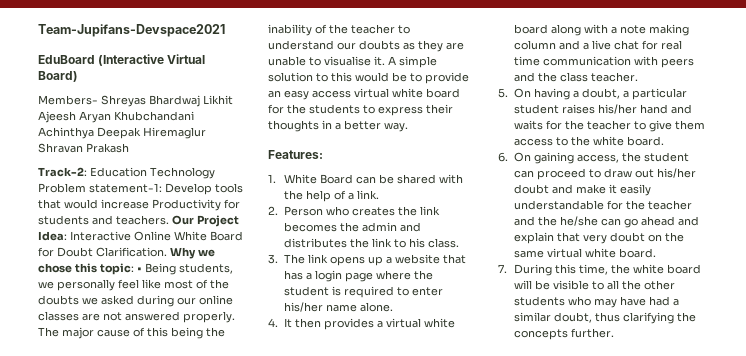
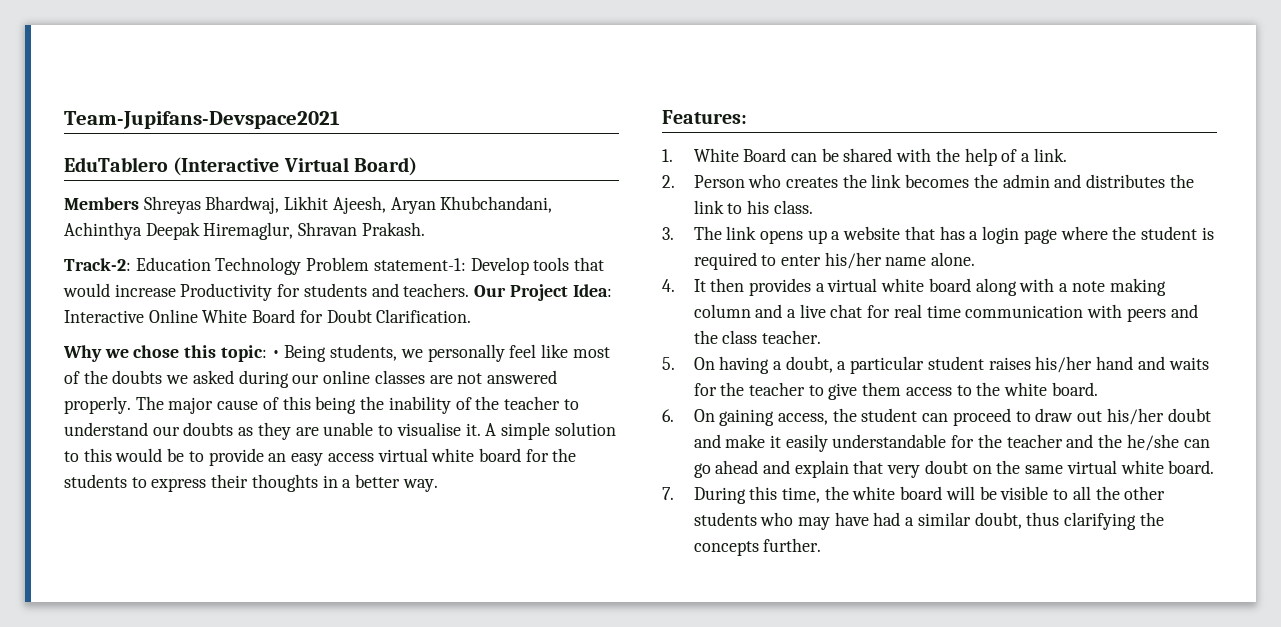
[38,55,95,64] EduBoard -> [64,157,168,172] EduTablero
[38,95,233,107] [38,111,194,123] [38,127,206,139] [38,143,129,153] Members- Shreyas Bhardwaj Likhit Ajeesh Aryan Khubchandani Achinthya Deepak Hiremaglur Shravan Prakash -> [64,196,553,214] [64,222,425,240] Members Shreyas Bhardwaj, Likhit Ajeesh, Aryan Khubchandani, Achinthya Deepak Hiremaglur, Shravan Prakash.
(167, 252) none -> (472, 316) //

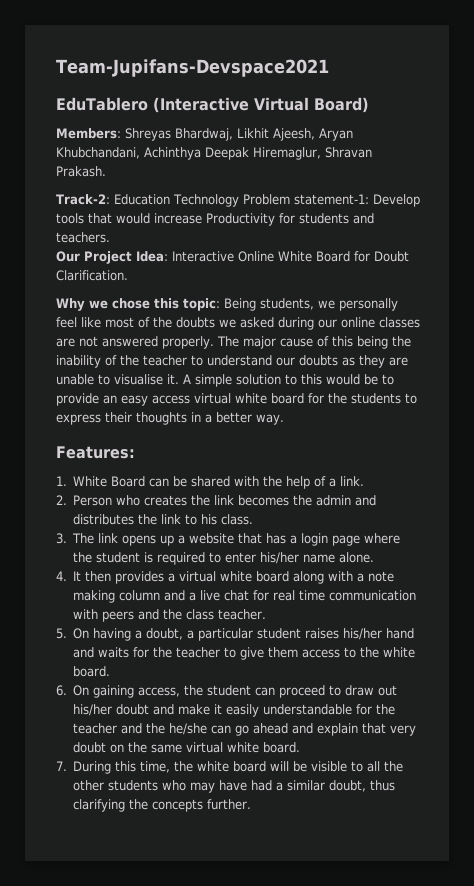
[64,197,139,210] Members -> [56,128,121,139] Members:
(470, 290) none -> (110, 237) //
[271,350,280,358] • -> (220, 304) none

